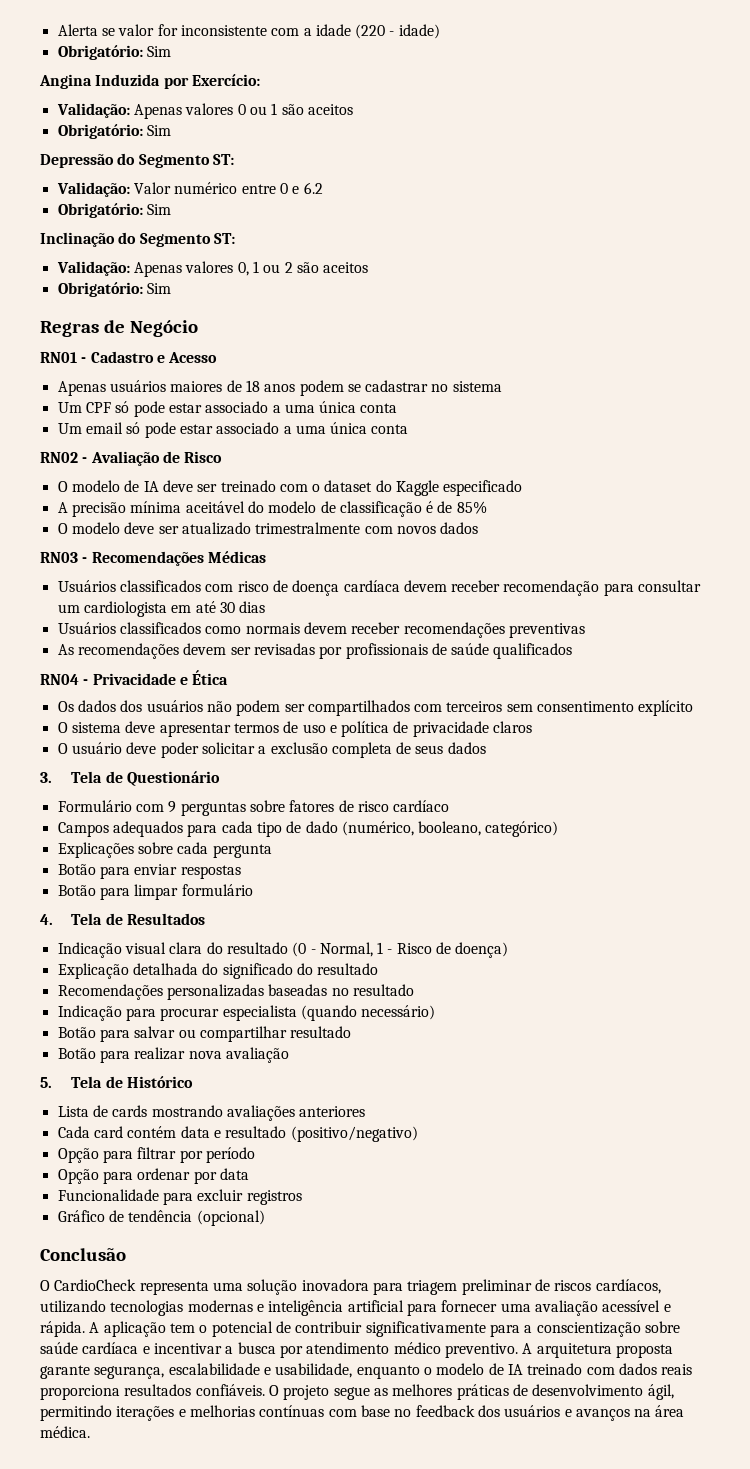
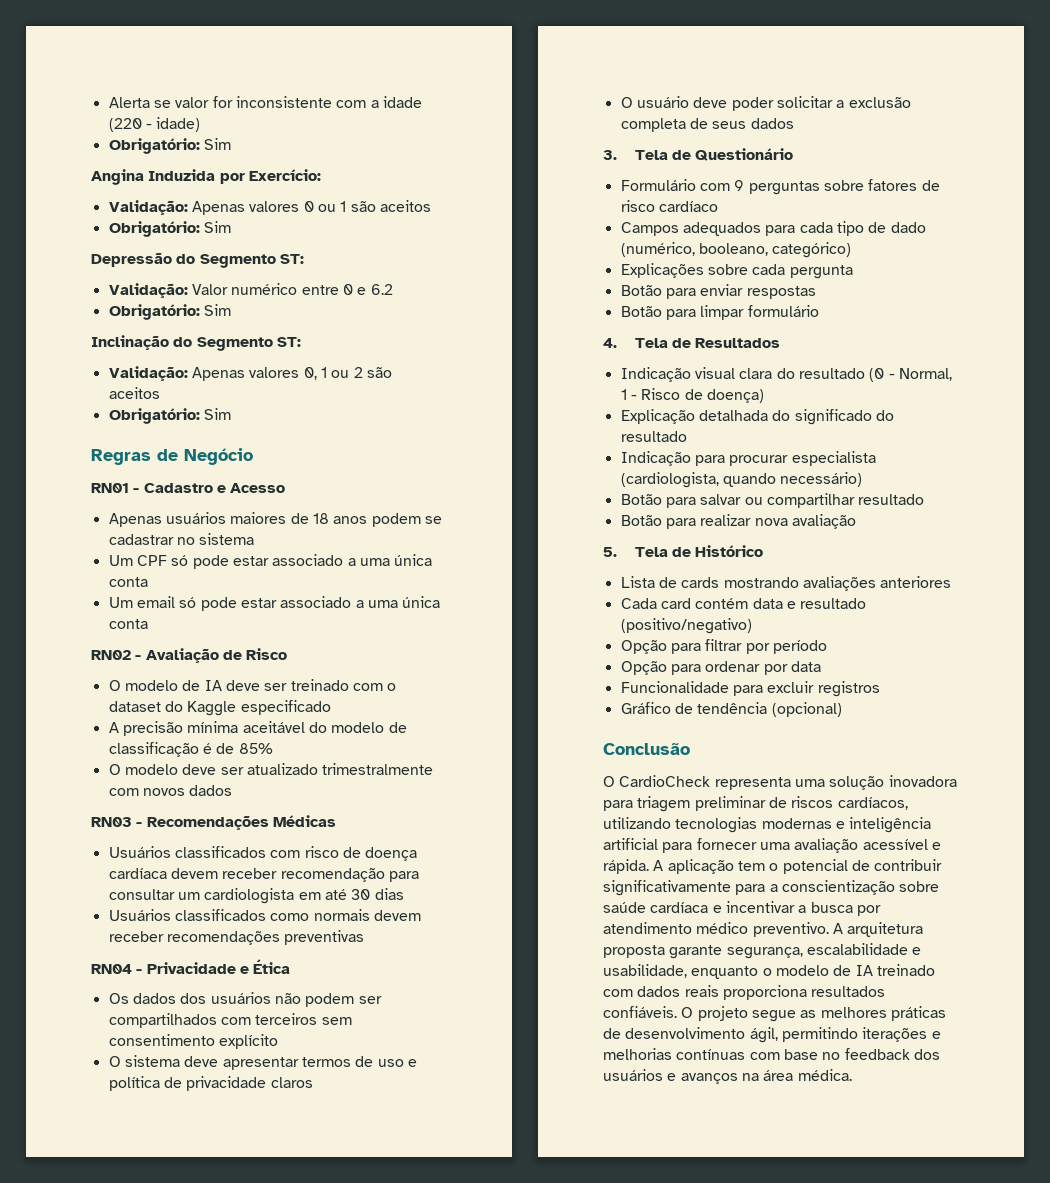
[57,643,573,659] // As recomendações devem ser revisadas por profissionais de saúde qualificados -> (365, 937) none
[57,984,414,1000] // Recomendações personalizadas baseadas no resultado -> (687, 436) none
[300,1005,357,1021] (quando -> [620,472,776,488] (cardiologista, quando

